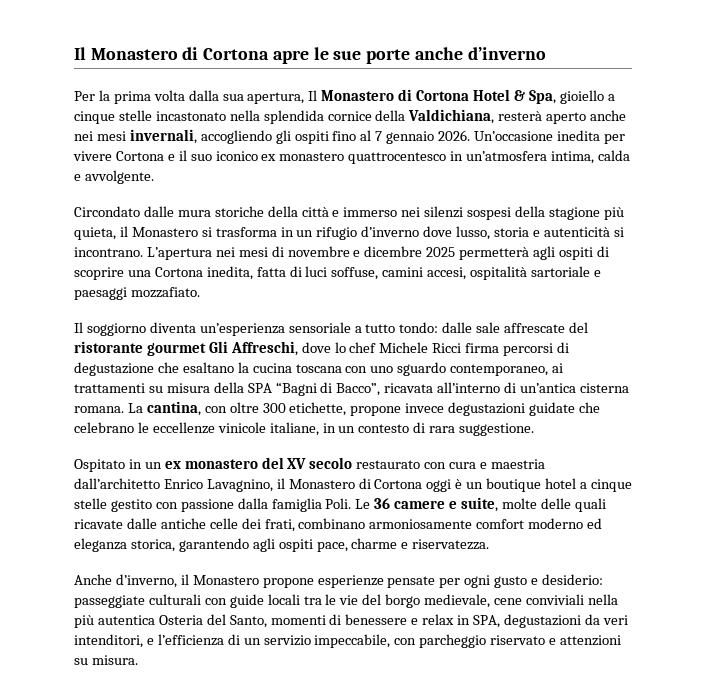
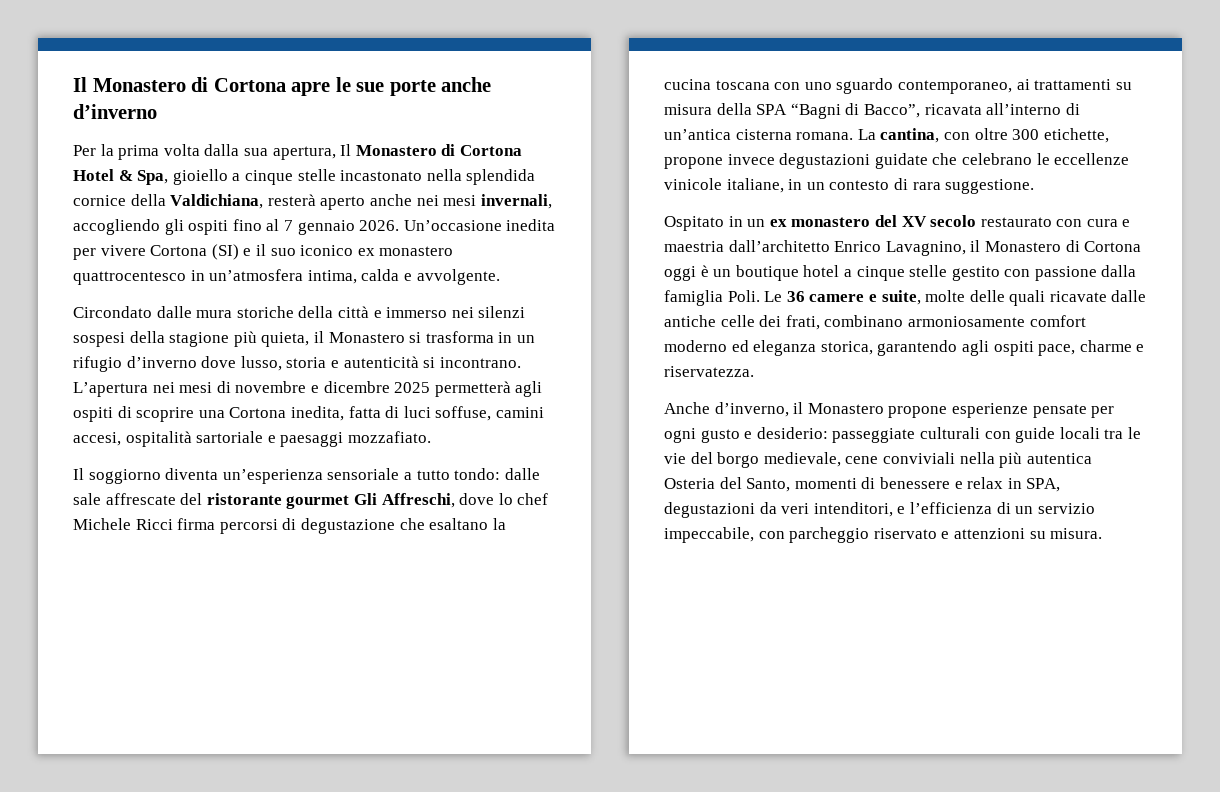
(164, 156) none -> [211,244,239,260] (SI)

